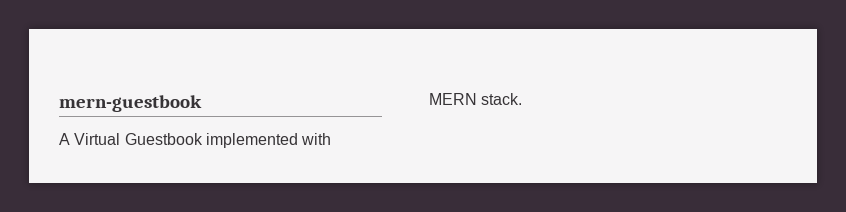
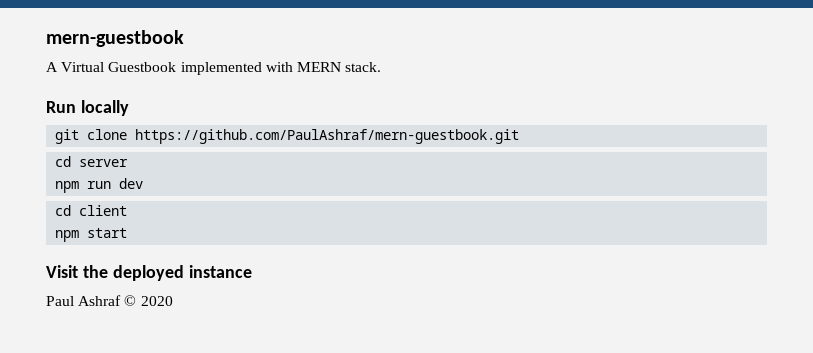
(523, 99) none -> [46,100,129,116] [55,129,520,144] [55,156,129,167] [55,178,144,193] [55,205,128,216] [55,228,128,242] [46,265,252,281] [46,295,173,306] // Run locally // git clone https://github.com/PaulAshraf/mern-guestbook.git // cd server // npm run dev // cd client // npm start // Visit the deployed instance // Paul Ashraf © 2020

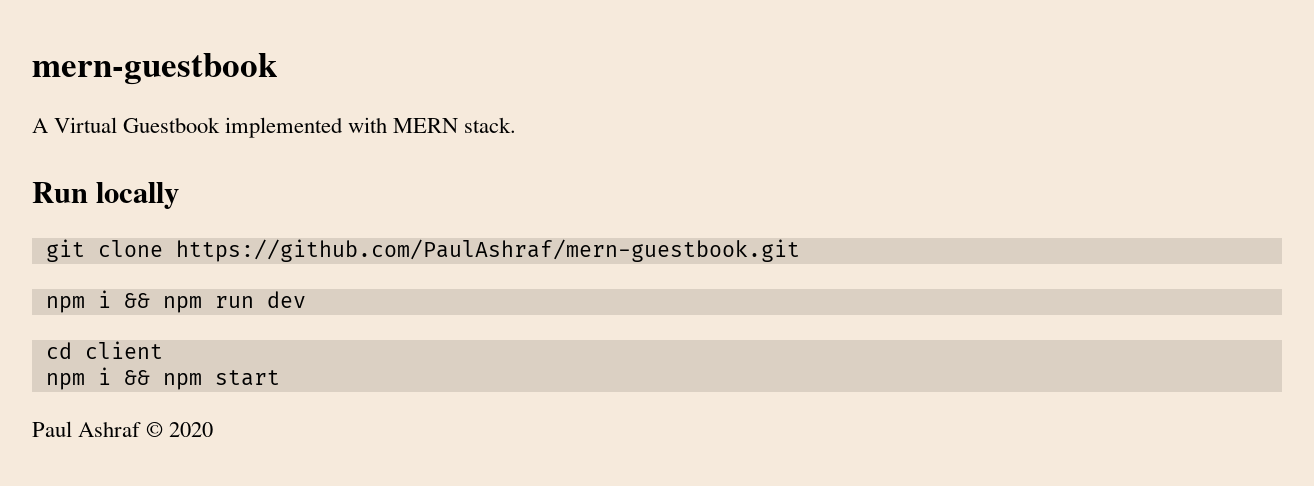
[55,156,129,167] cd server // -> [45,290,150,313] npm i &&
[87,228,128,238] [46,265,252,281] start // Visit the deployed instance -> [97,367,280,390] i && npm start

